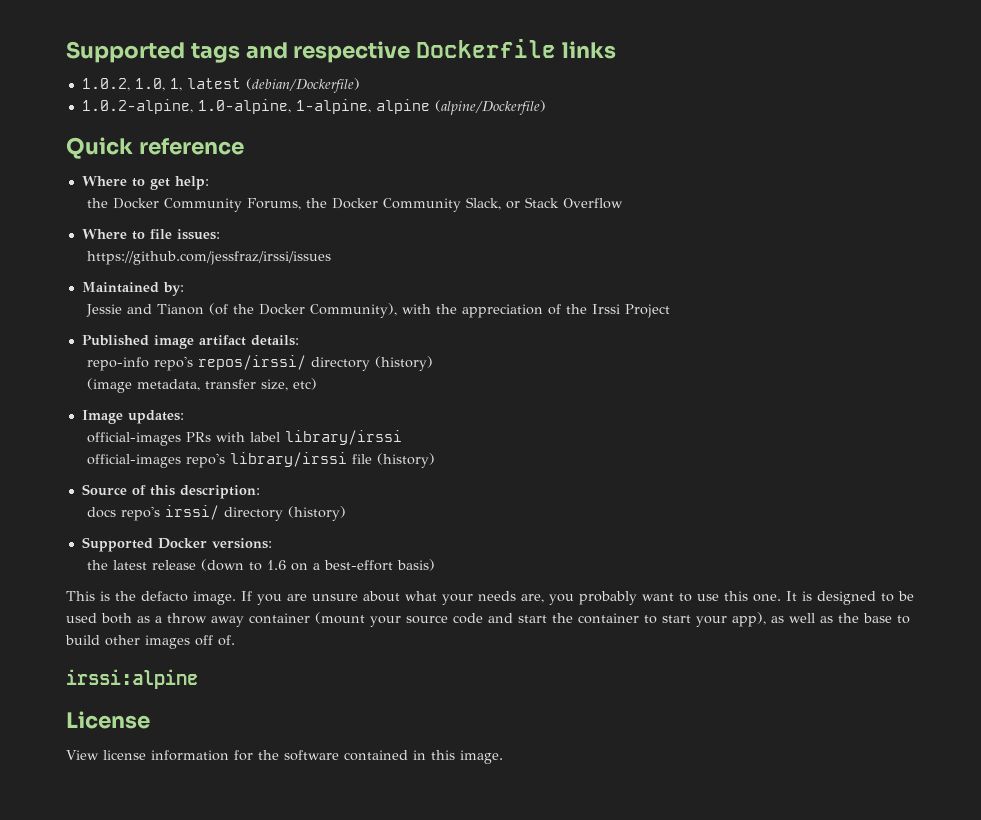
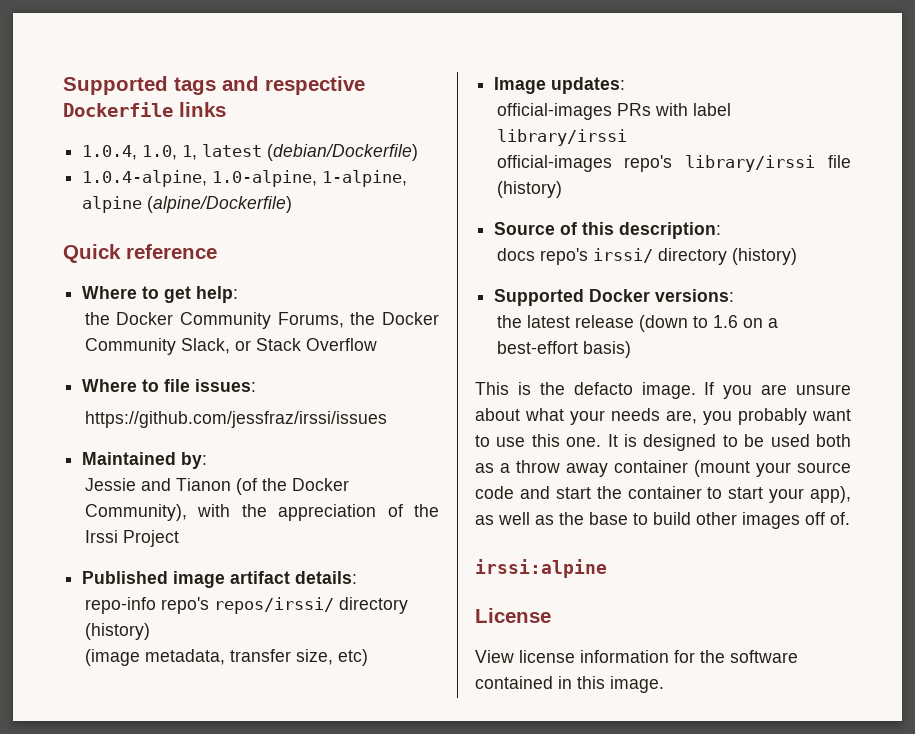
[81,78,130,91] 1.0.2, -> [82,145,138,160] 1.0.4,
[81,99,193,114] 1.0.2-alpine, -> [82,170,208,187] 1.0.4-alpine,

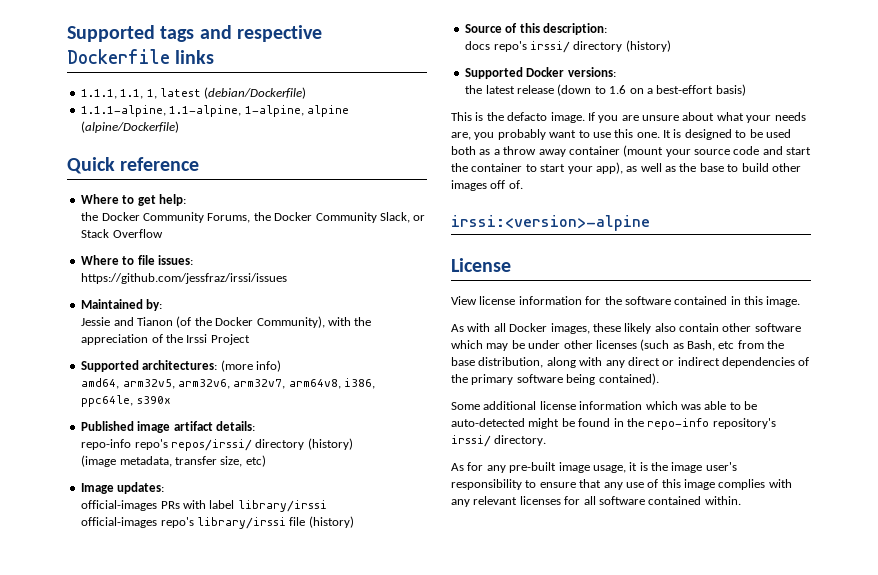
[82,145,178,160] 1.0.4, 1.0, -> [80,89,144,99] 1.1.1, 1.1,
[82,170,318,187] 1.0.4-alpine, 1.0-alpine, -> [80,105,242,117] 1.1.1-alpine, 1.1-alpine,
(179, 538) none -> [80,360,281,372] [81,378,376,389] [81,395,171,407] // Supported architectures: (more info) // amd64, arm32v5, arm32v6, arm32v7, arm64v8, i386, ppc64le, s390x
[475,559,607,578] irssi:alpine -> [451,215,650,231] irssi:<version>-alpine
(664, 684) none -> [451,323,801,334] [451,339,785,351] [451,357,810,368] [451,373,659,385] [451,401,757,410] [451,418,776,430] [451,435,547,447] [451,462,737,473] [451,479,792,490] [451,496,741,507] // As with all Docker images, these likely also contain other software which may be under other licenses (such as Bash, etc from the base distribution, along with any direct or indirect dependencies of the primary software being contained). // Some additional license information which was able to be auto-detected might be found in the repo-info repository's irssi/ directory. // As for any pre-built image usage, it is the image user's responsibility to ensure that any use of this image complies with any relevant licenses for all software contained within.

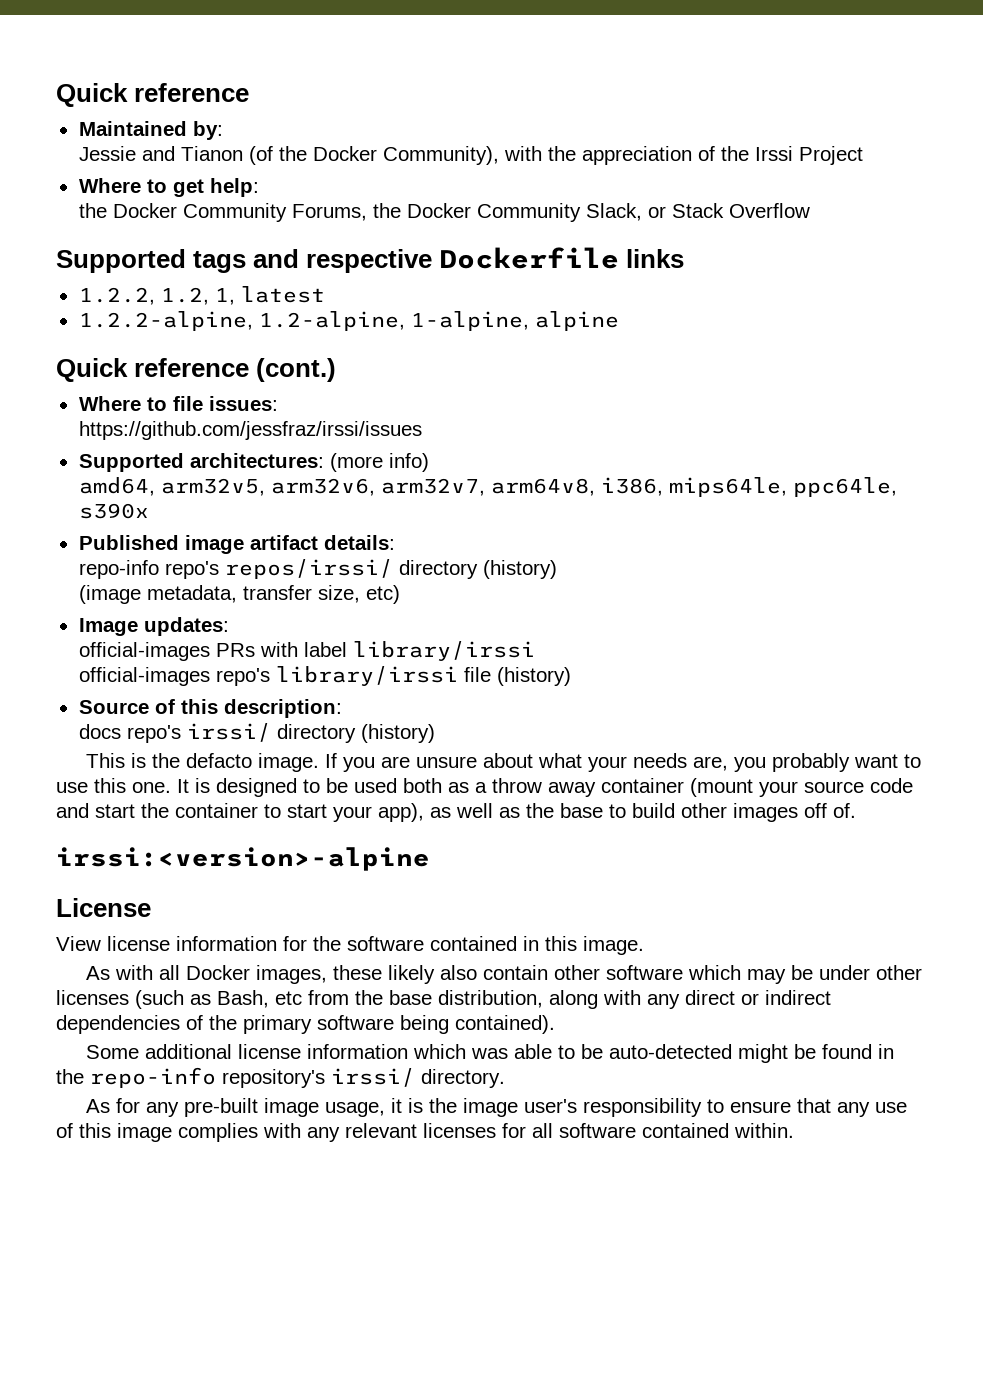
[67,25,322,42] [67,49,215,64] [80,87,307,99] [80,105,349,117] [80,121,179,133] [67,157,200,174] [80,194,186,206] [81,212,426,223] [81,229,163,238] [80,255,193,265] [81,273,288,284] Supported tags and respective Dockerfile links // 1.1.1, 1.1, 1, latest (debian/Dockerfile) // 1.1.1-alpine, 1.1-alpine, 1-alpine, alpine (alpine/Dockerfile) // Quick reference // Where to get help: // the Docker Community Forums, the Docker Community Slack, or Stack Overflow // Where to file issues: // https://github.com/jessfraz/irssi/issues -> [56,83,250,107] Quick reference
(250, 339) none -> [78,178,259,197] [78,203,810,222] [56,247,685,273] [78,286,325,305] [78,311,619,331] [56,358,337,382] [78,396,278,411] [78,421,422,440] // Where to get help: // the Docker Community Forums, the Docker Community Slack, or Stack Overflow // Supported tags and respective Dockerfile links // 1.2.2, 1.2, 1, latest // 1.2.2-alpine, 1.2-alpine, 1-alpine, alpine // Quick reference (cont.) // Where to file issues: // https://github.com/jessfraz/irssi/issues
(376, 383) none -> [668,477,787,497] mips64le,
[464,67,616,79] [465,84,746,96] // Supported Docker versions: // the latest release (down to 1.6 on a best-effort basis) -> (435, 733) none

